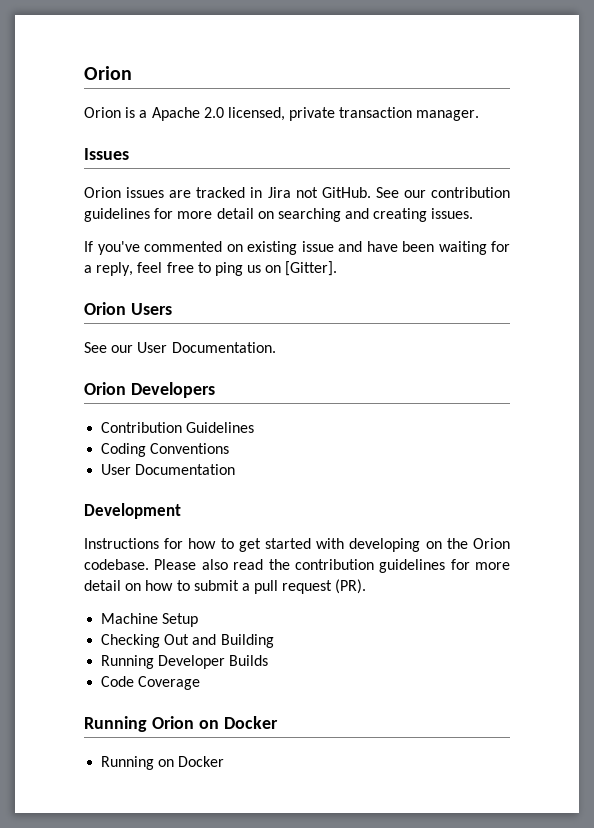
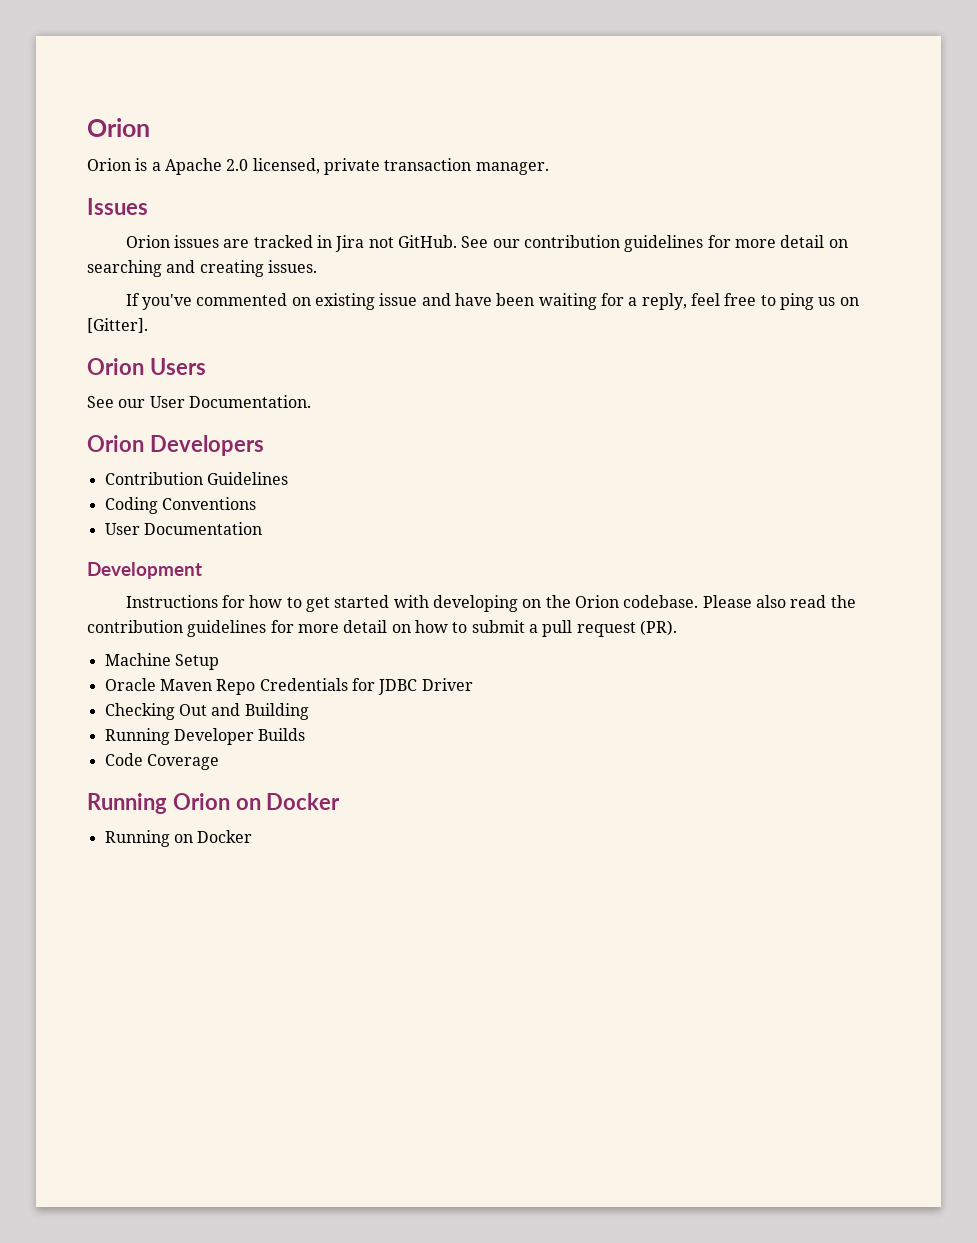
(199, 620) none -> [104,678,473,695] // Oracle Maven Repo Credentials for JDBC Driver

